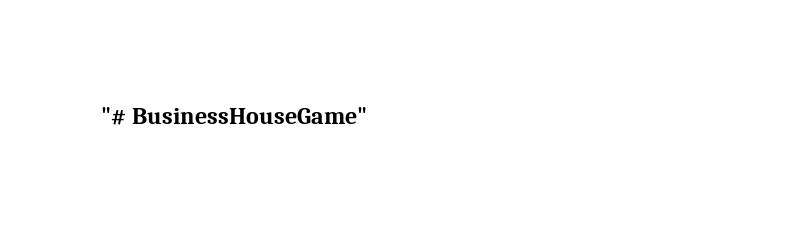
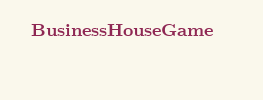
[101,107,368,125] "# BusinessHouseGame" -> [31,24,213,36] BusinessHouseGame

